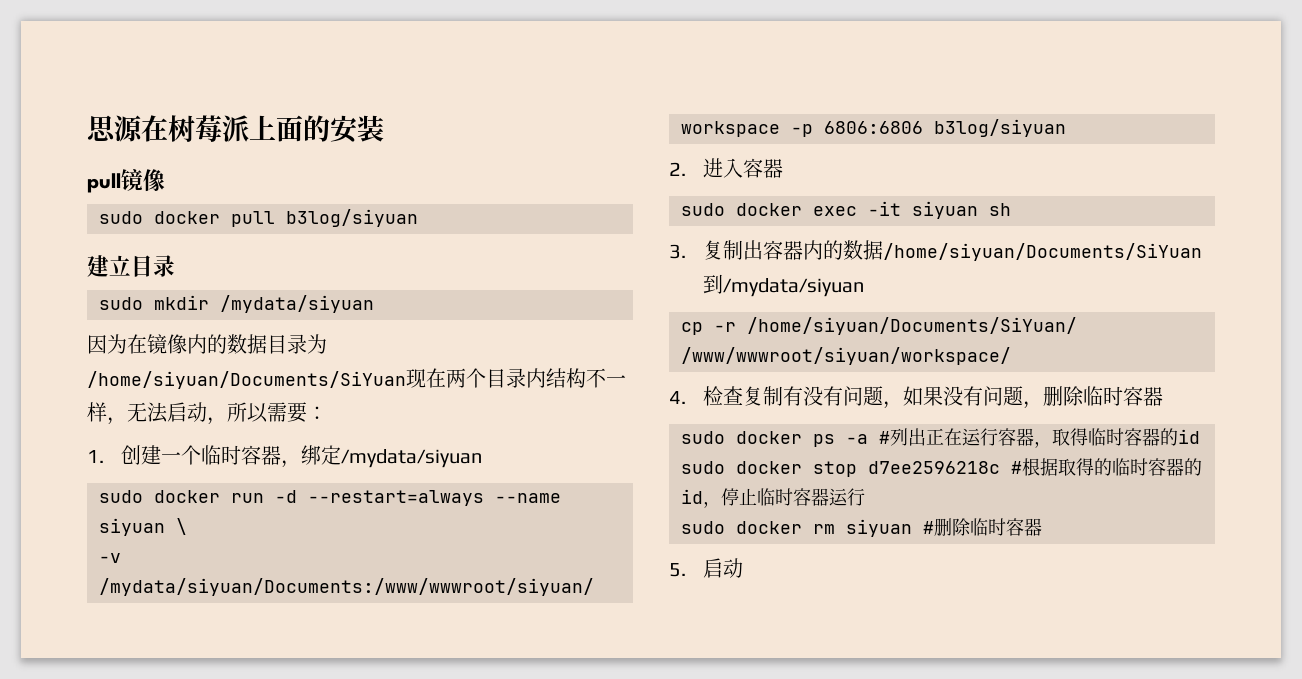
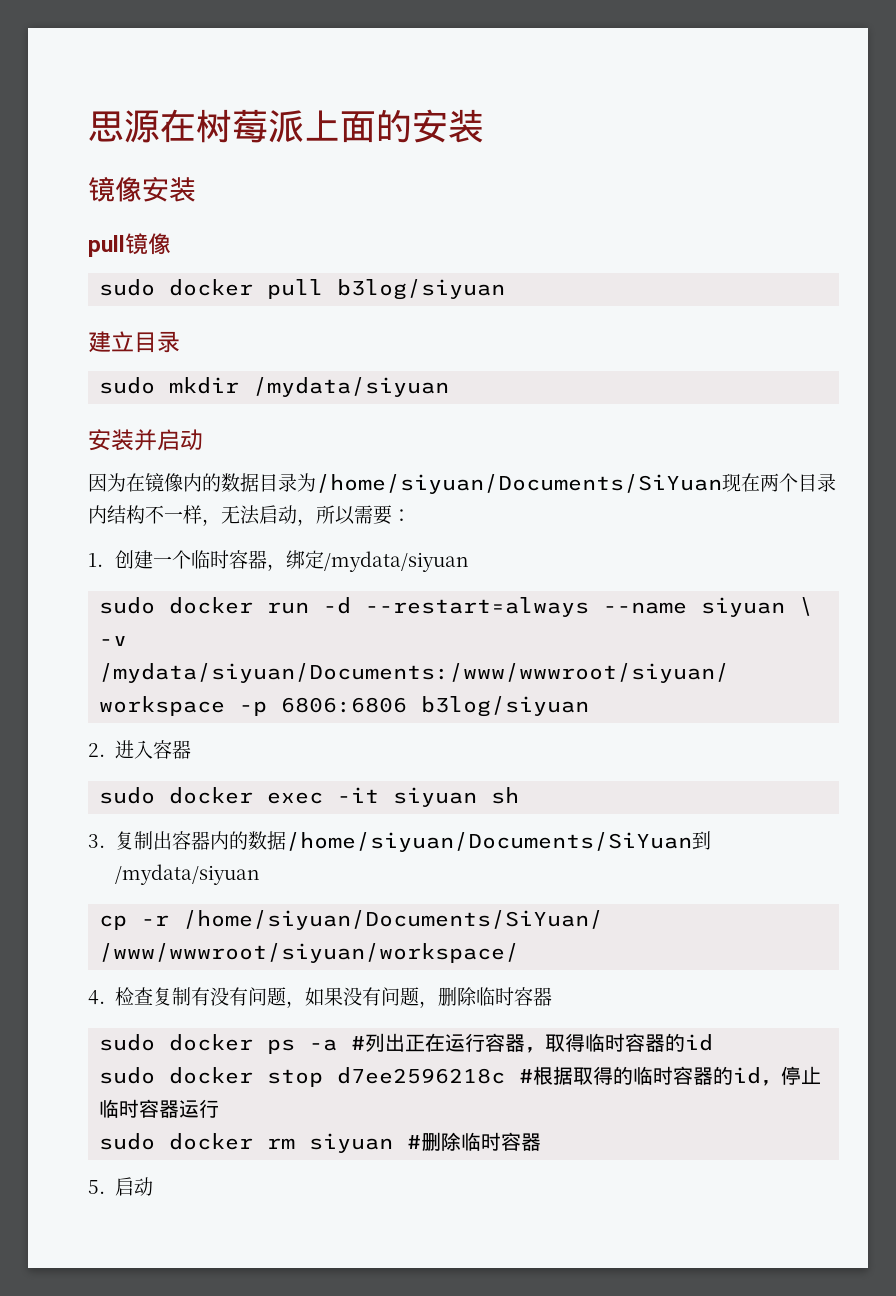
(384, 128) none -> [88,176,196,202] // 镜像安装
(374, 304) none -> [88,429,203,451] // 安装并启动

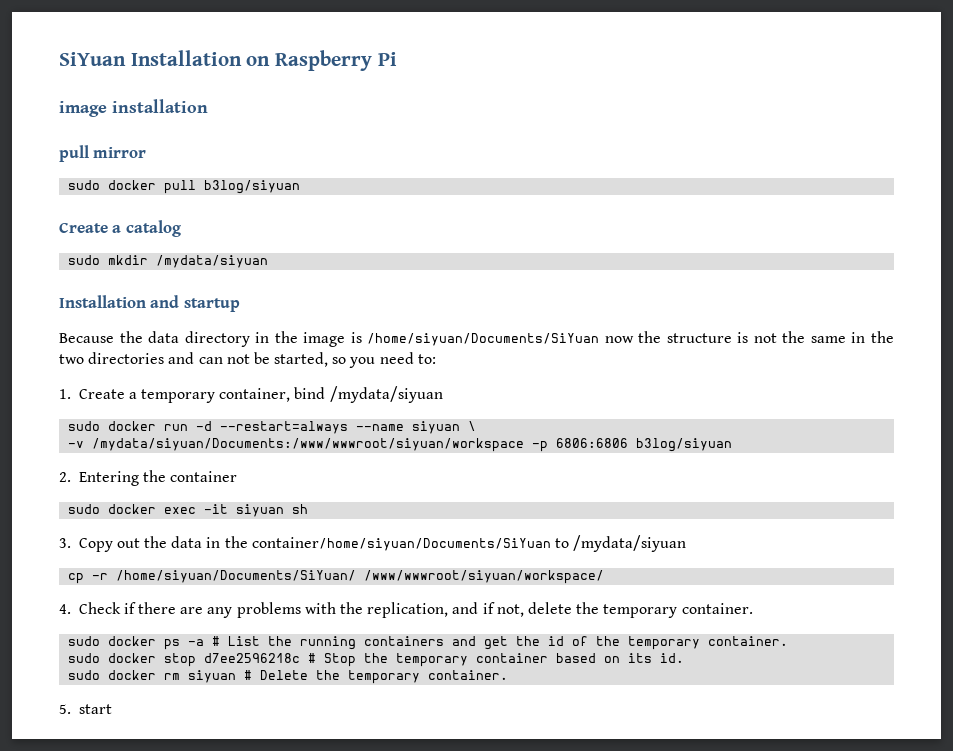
[88,109,484,143] [88,176,196,202] [88,233,171,257] 思源在树莓派上面的安装 // 镜像安装 // pull镜像 -> [59,50,397,71] [59,99,208,117] [59,145,147,162] SiYuan Installation on Raspberry Pi // image installation // pull mirror
[88,331,180,353] 建立目录 -> [59,220,181,237] Create a catalog
[88,429,203,451] [88,473,836,494] [88,505,411,526] [88,550,324,571] 安装并启动 // 因为在镜像内的数据目录为/home/siyuan/Documents/SiYuan现在两个目录内结构不一样，无法启动，所以需要： // 1.创建一个临时容器，绑定 -> [59,295,240,312] [59,331,894,347] [59,352,436,368] [59,387,326,403] Installation and startup // Because the data directory in the image is /home/siyuan/Documents/SiYuan now the structure is not the same in the two directories and can not be started, so you need to: // 1. Create a temporary container, bind
[114,740,191,759] 进入容器 -> [78,470,238,486] Entering the container
[114,831,711,852] 复制出容器内的数据/home/siyuan/Documents/SiYuan到 -> [78,536,570,552] Copy out the data in the container/home/siyuan/Documents/SiYuan to
[114,987,552,1008] 检查复制有没有问题，如果没有问题，删除临时容器 -> [78,602,753,618] Check if there are any problems with the replication, and if not, delete the temporary container.
[365,1033,714,1053] 列出正在运行容器，取得临时容器的id -> [228,636,789,650] List the running containers and get the id of the temporary container.
[533,1066,822,1086] [99,1099,220,1118] 根据取得的临时容器的id，停止临时容器运行 -> [324,653,685,667] Stop the temporary container based on its id.
[421,1132,542,1151] 删除临时容器 -> [260,670,509,684] Delete the temporary container.
[114,1177,153,1196] 启动 -> [78,704,112,714] start

